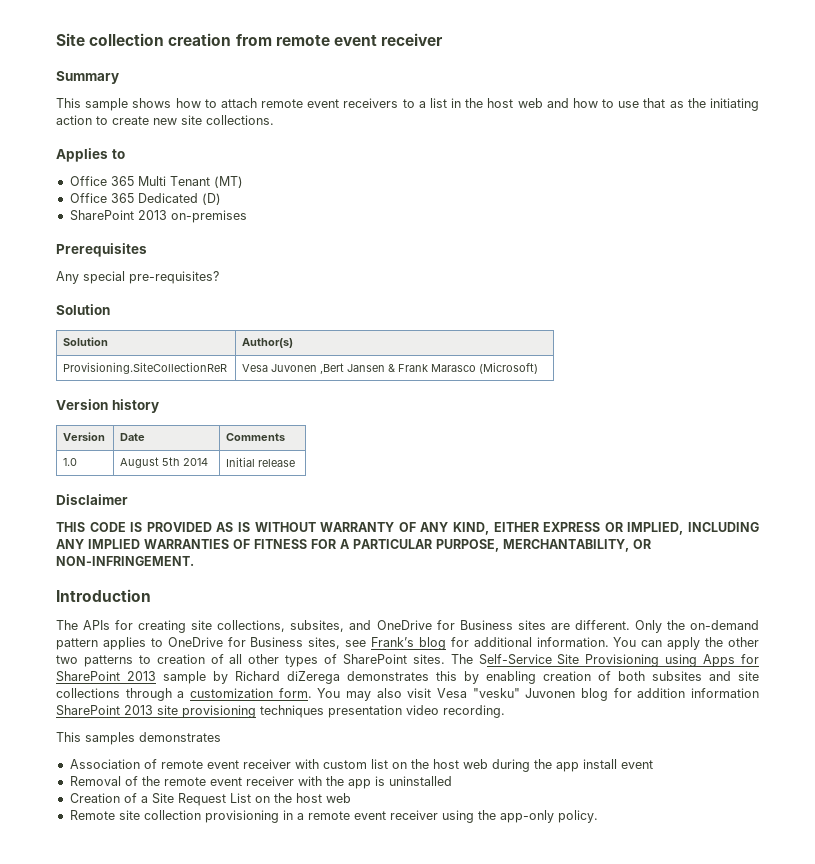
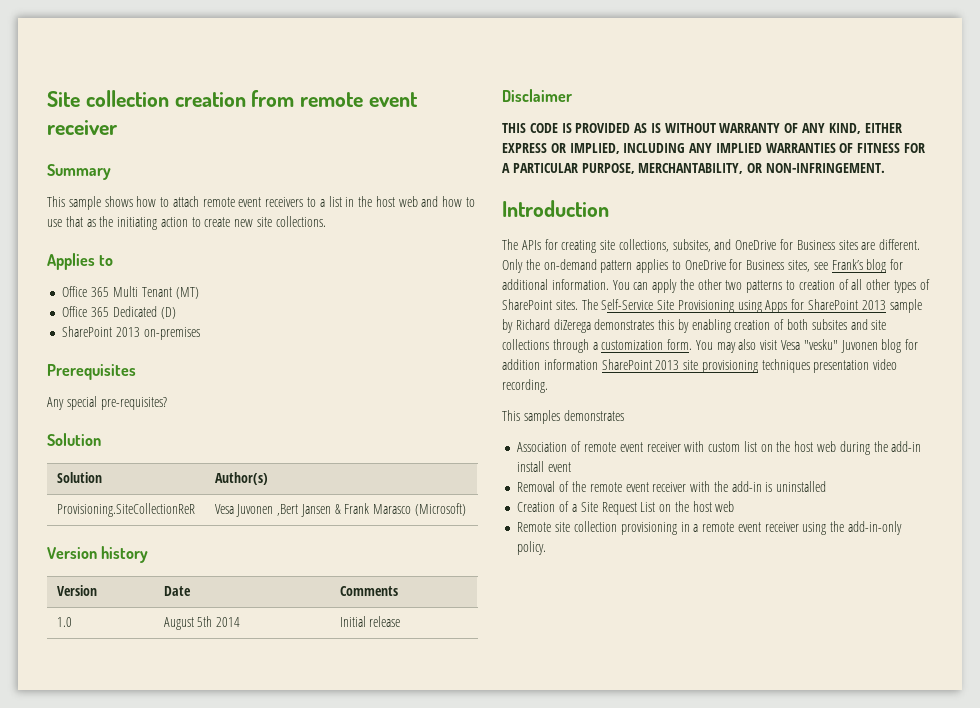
[555,762,579,772] app -> [891,441,922,452] add-in
[347,779,371,789] app -> [731,481,762,492] add-in
[499,810,554,823] app-only -> [847,521,902,535] add-in-only

